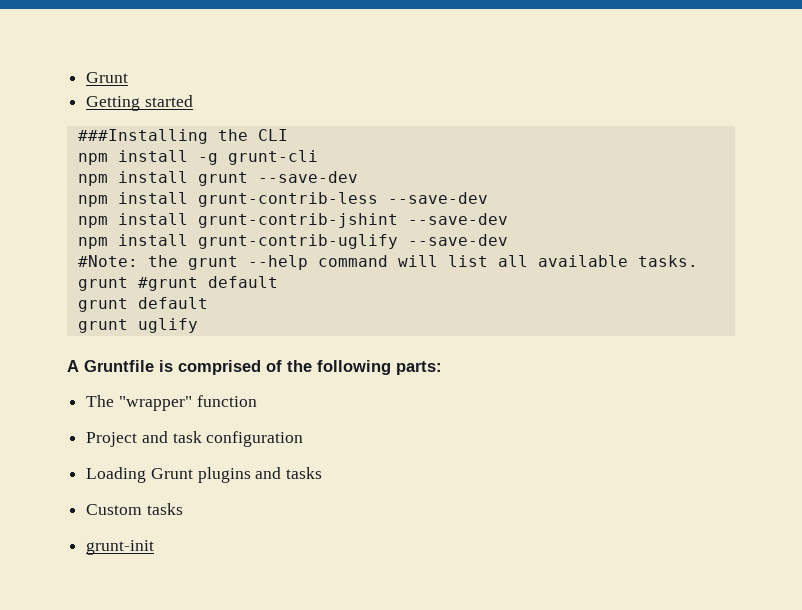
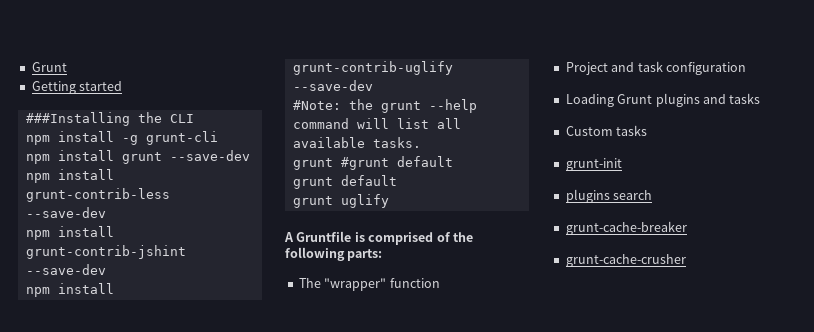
(155, 547) none -> [565,189,653,203] [565,221,687,235] [565,254,686,267] // plugins search // grunt-cache-breaker // grunt-cache-crusher

